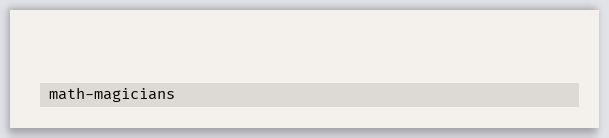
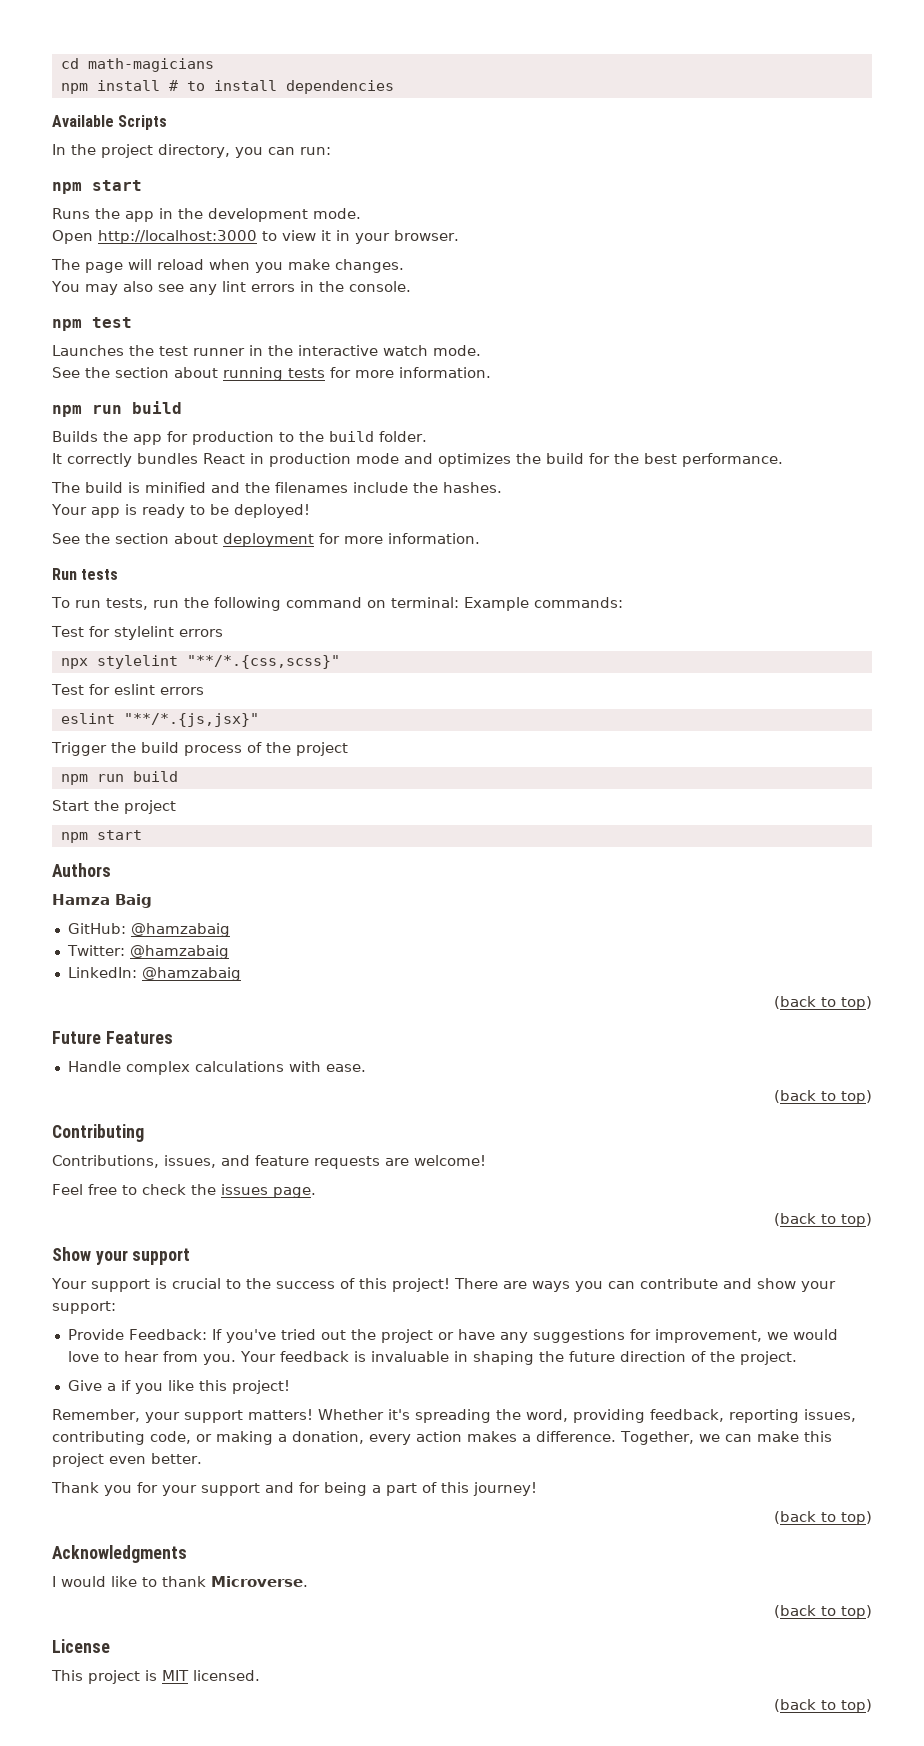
(49, 94) none -> [60,58,79,69] cd
(176, 94) none -> [60,80,394,94] [52,115,168,130] [52,144,331,158] [52,180,142,194] [52,208,361,222] [52,230,459,244] [51,259,404,273] [51,281,411,295] [52,317,132,331] [52,345,481,356] [52,367,491,381] [52,401,182,417] [52,431,427,445] [52,453,783,467] [51,482,502,493] [51,504,310,518] [52,533,480,547] [52,568,119,580] [51,597,623,611] [51,626,223,640] [60,655,340,669] [51,684,204,695] [60,713,259,727] [51,742,348,756] [60,771,178,785] [52,800,176,814] [60,830,142,843] [52,863,111,877] [52,894,152,908] [67,923,230,937] [66,945,229,959] [67,967,241,981] [774,996,872,1010] [52,1031,173,1044] [67,1061,366,1075] [774,1090,872,1104] [52,1124,144,1142] [52,1155,486,1169] [52,1184,316,1198] [774,1213,872,1227] [52,1247,191,1265] [51,1278,836,1292] [52,1301,116,1314] [67,1329,838,1343] [67,1351,797,1365] [67,1380,290,1394] [52,1409,856,1423] [52,1431,832,1445] [52,1453,202,1467] [51,1482,537,1496] [774,1511,872,1525] [52,1545,187,1563] [52,1576,308,1587] [774,1605,872,1619] [52,1639,110,1653] [51,1670,260,1684] [774,1699,872,1713] // npm install # to install dependencies // Available Scripts // In the project directory, you can run: // npm start // Runs the app in the development mode. // Open http://localhost:3000 to view it in your browser. // The page will reload when you make changes. // You may also see any lint errors in the console. // npm test // Launches the test runner in the interactive watch mode. // See the section about running tests for more information. // npm run build // Builds the app for production to the build folder. // It correctly bundles React in production mode and optimizes the build for the best performance. // The build is minified and the filenames include the hashes. // Your app is ready to be deployed! // See the section about deployment for more information. // Run tests // To run tests, run the following command on terminal: Example commands: // Test for stylelint errors // npx stylelint "**/*.{css,scss}" // Test for eslint errors // eslint "**/*.{js,jsx}" // Trigger the build process of the project // npm run build // Start the project // npm start // Authors // Hamza Baig // GitHub: @hamzabaig // Twitter: @hamzabaig // LinkedIn: @hamzabaig // (back to top) // Future Features // Handle complex calculations with ease. // (back to top) // Contributing // Contributions, issues, and feature requests are welcome! // Feel free to check the issues page. // (back to top) // Show your support // Your support is crucial to the success of this project! There are ways you can contribute and show your support: // Provide Feedback: If you've tried out the project or have any suggestions for improvement, we would love to hear from you. Your feedback is invaluable in shaping the future direction of the project. // Give a if you like this project! // Remember, your support matters! Whether it's spreading the word, providing feedback, reporting issues, contributing code, or making a donation, every action makes a difference. Together, we can make this project even better. // Thank you for your support and for being a part of this journey! // (back to top) // Acknowledgments // I would like to thank Microverse. // (back to top) // License // This project is MIT licensed. // (back to top)

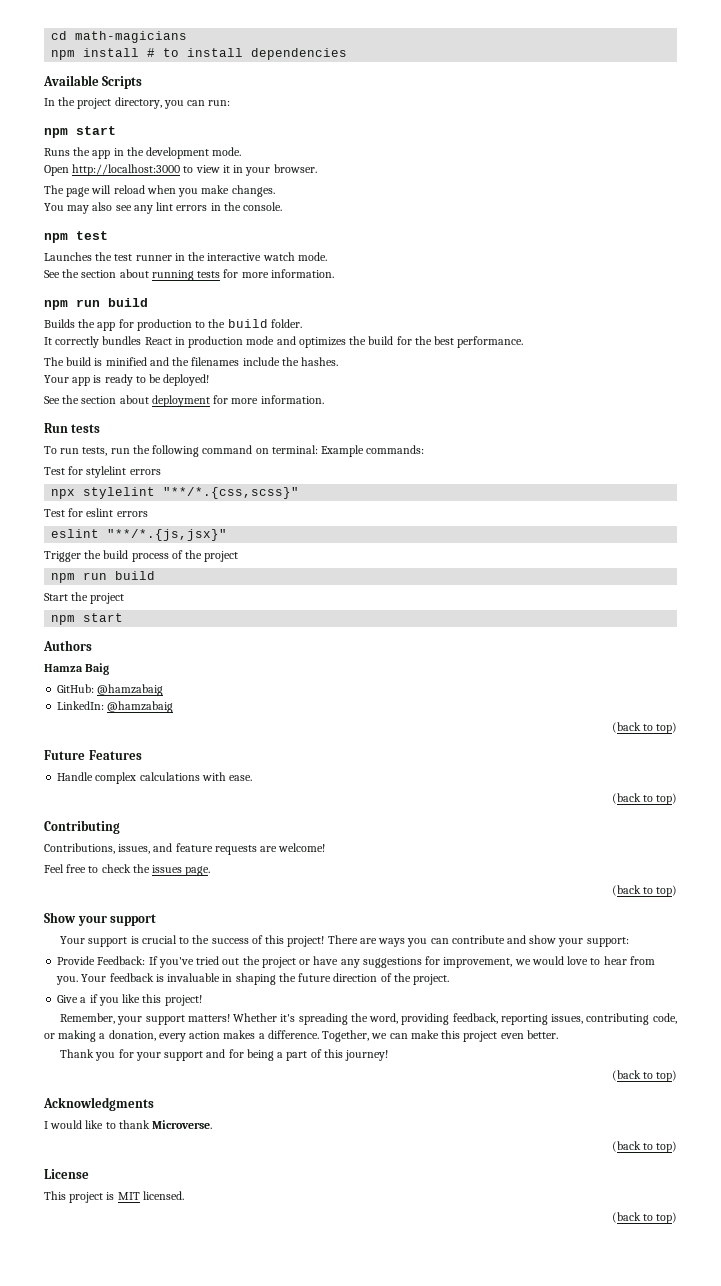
[66,945,229,959] // Twitter: @hamzabaig -> (164, 690) none

